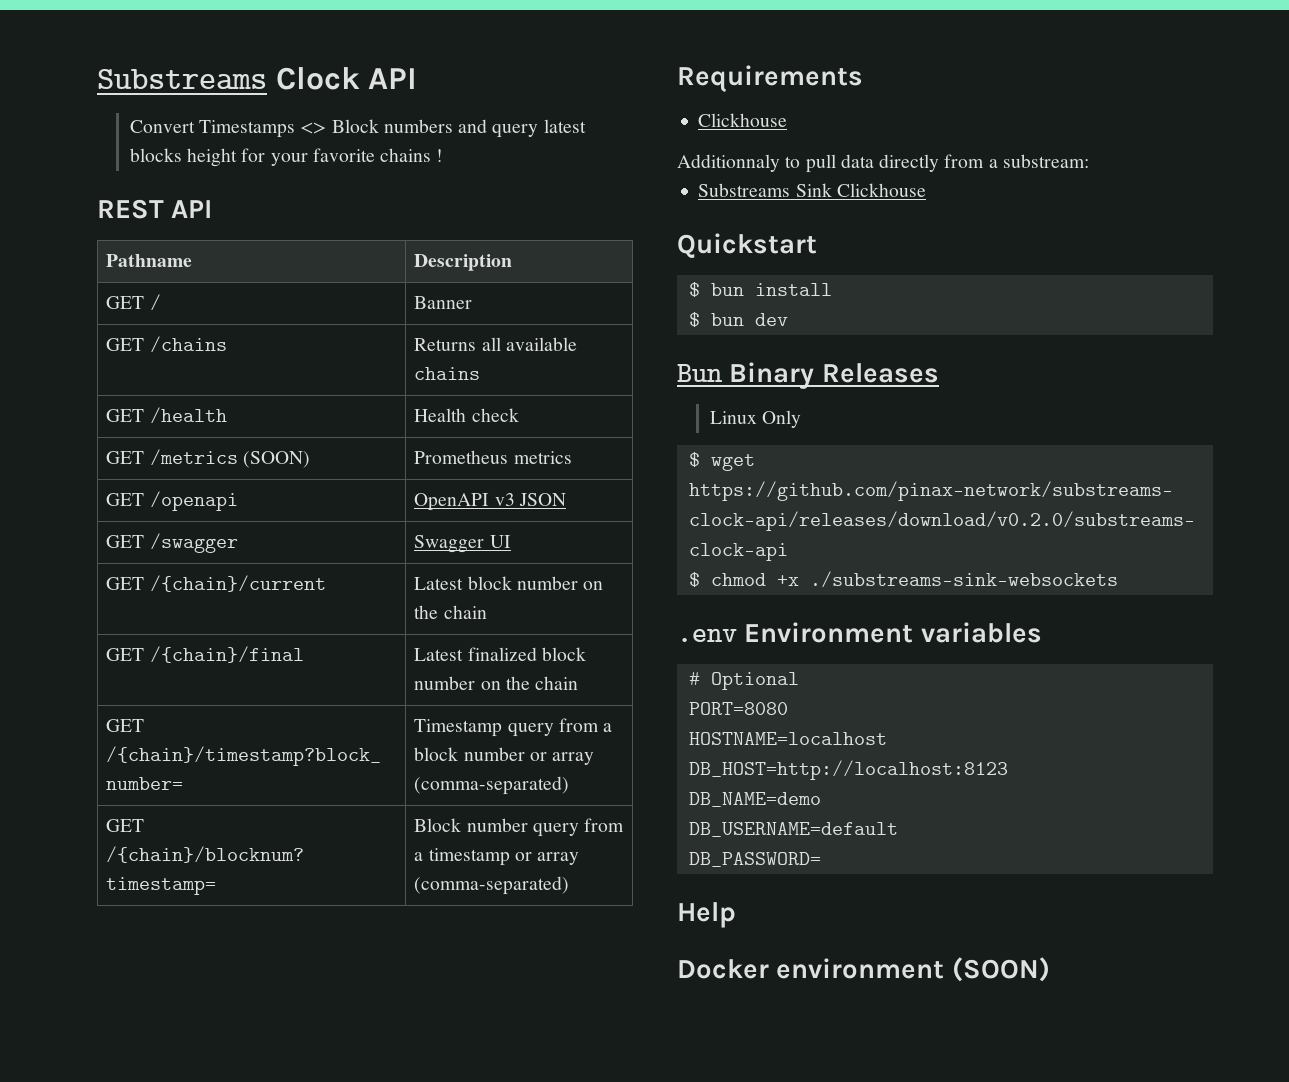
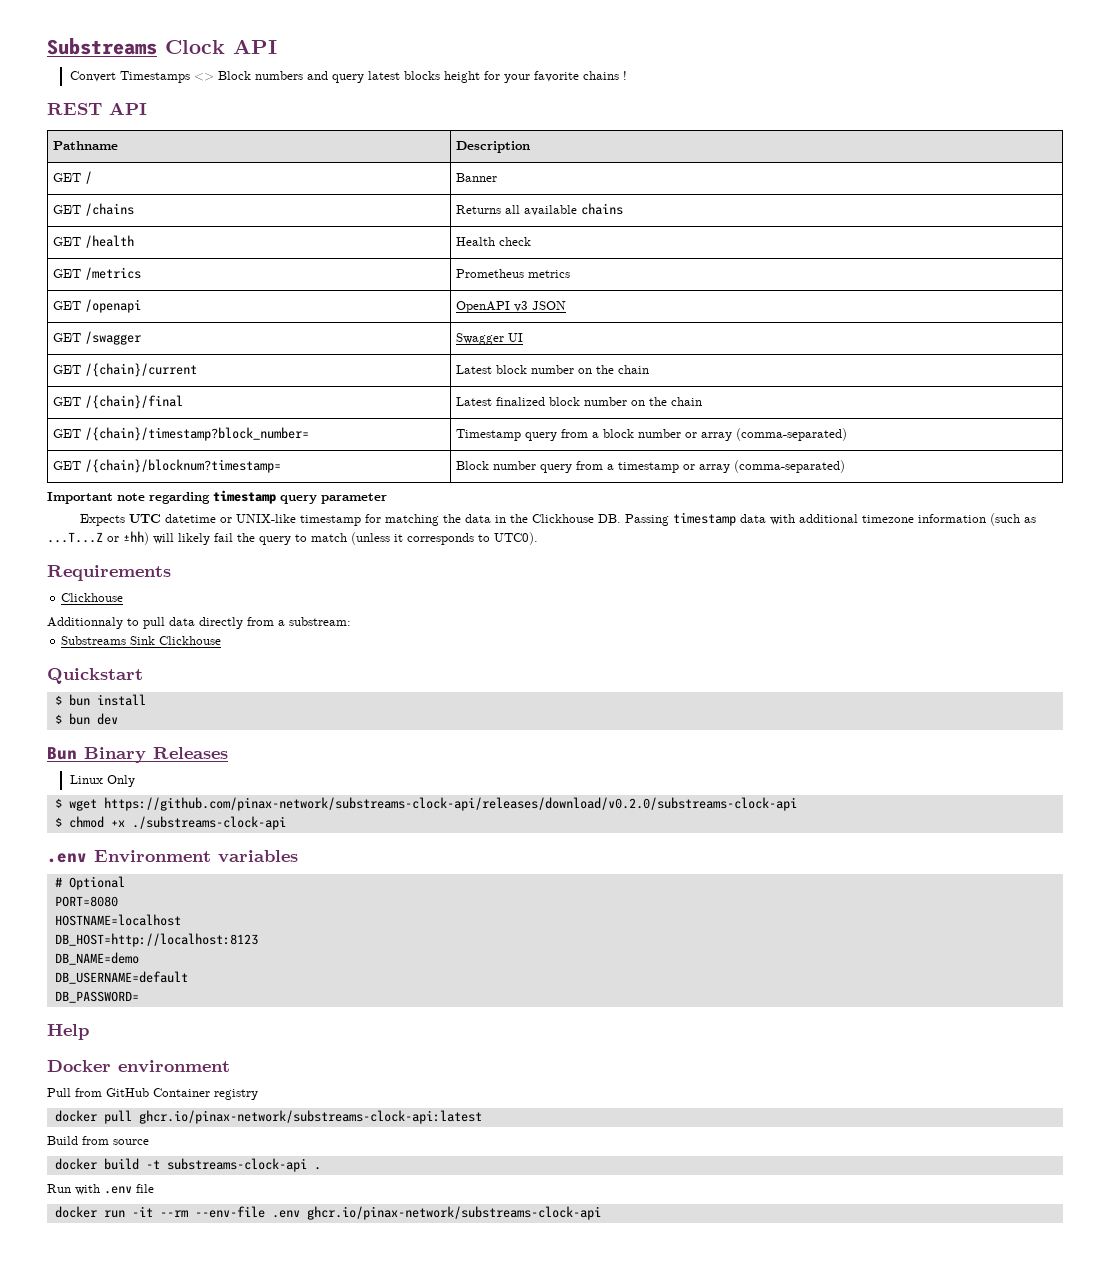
[242,451,310,468] (SOON) -> (141, 273) none
(570, 885) none -> [47,490,387,504] [79,512,1036,526] [47,531,538,545] // Important note regarding timestamp query parameter // Expects UTC datetime or UNIX-like timestamp for matching the data in the Clickhouse DB. Passing timestamp data with additional timezone information (such as ...T...Z or ±hh) will likely fail the query to match (unless it corresponds to UTC0).
[809,571,1118,588] ./substreams-sink-websockets -> [131,816,286,830] ./substreams-clock-api
[951,957,1050,982] (SOON) -> [47,1088,258,1100] [54,1110,482,1124] [47,1136,149,1145] [54,1158,321,1172] [47,1184,154,1195] [54,1206,601,1220] // Pull from GitHub Container registry // docker pull ghcr.io/pinax-network/substreams-clock-api:latest // Build from source // docker build -t substreams-clock-api . // Run with .env file // docker run -it --rm --env-file .env ghcr.io/pinax-network/substreams-clock-api

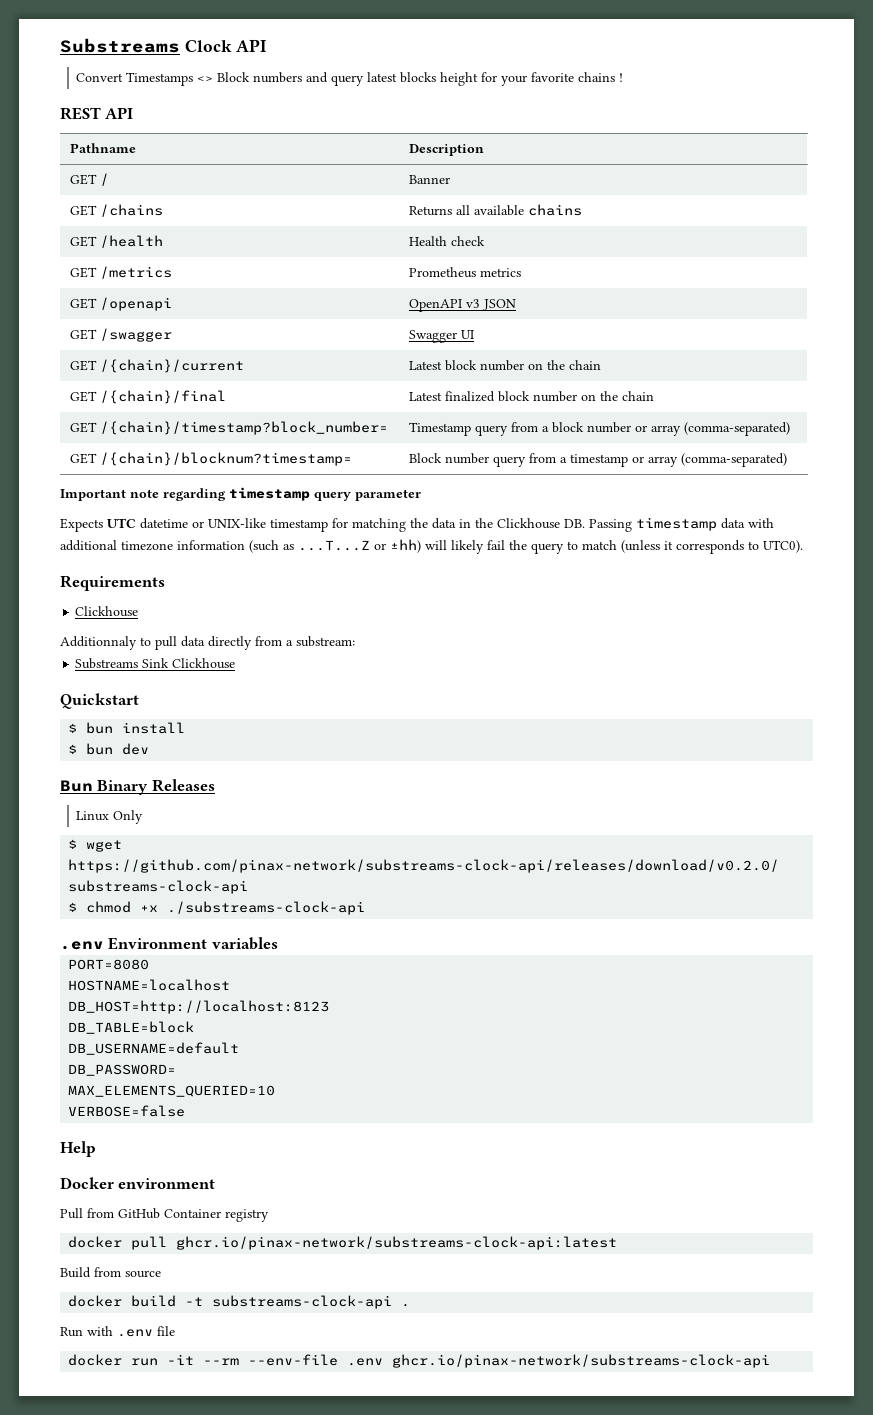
[54,876,125,890] // # Optional -> (278, 943) none
[54,952,139,965] DB_NAME=demo -> [68,1021,195,1034] DB_TABLE=block
(139, 997) none -> [68,1085,276,1097] [68,1105,186,1117] // MAX_ELEMENTS_QUERIED=10 // VERBOSE=false

